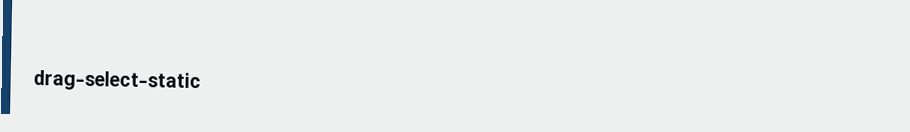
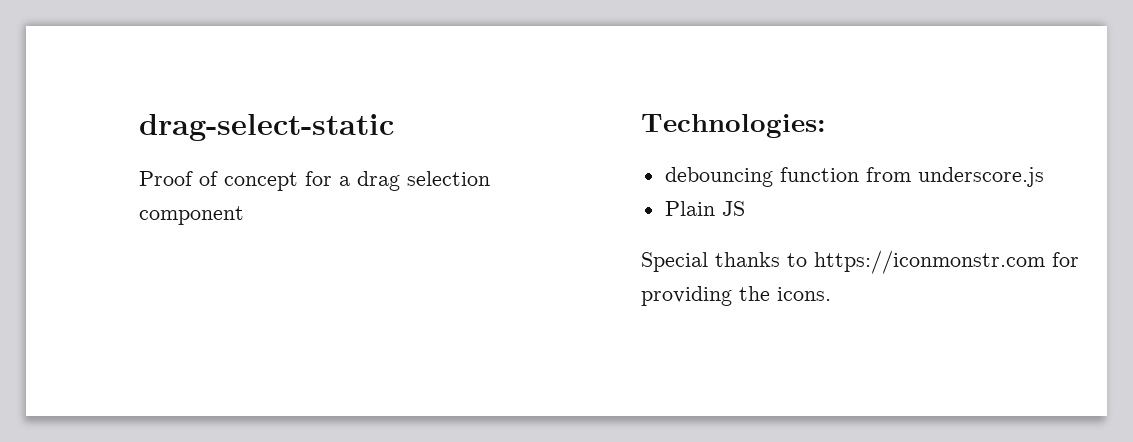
(201, 81) none -> [139,171,490,191] [139,206,244,225] [641,114,826,138] [664,167,1044,187] [664,201,745,216] [641,250,1079,274] [641,286,831,306] // Proof of concept for a drag selection component // Technologies: // debouncing function from underscore.js // Plain JS // Special thanks to https://iconmonstr.com for providing the icons.

